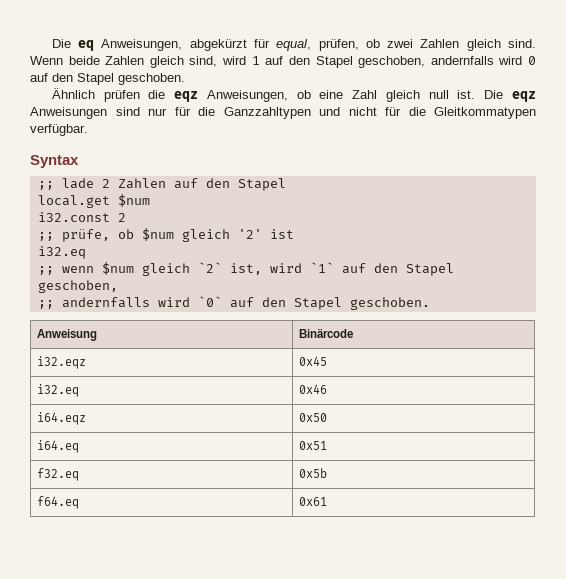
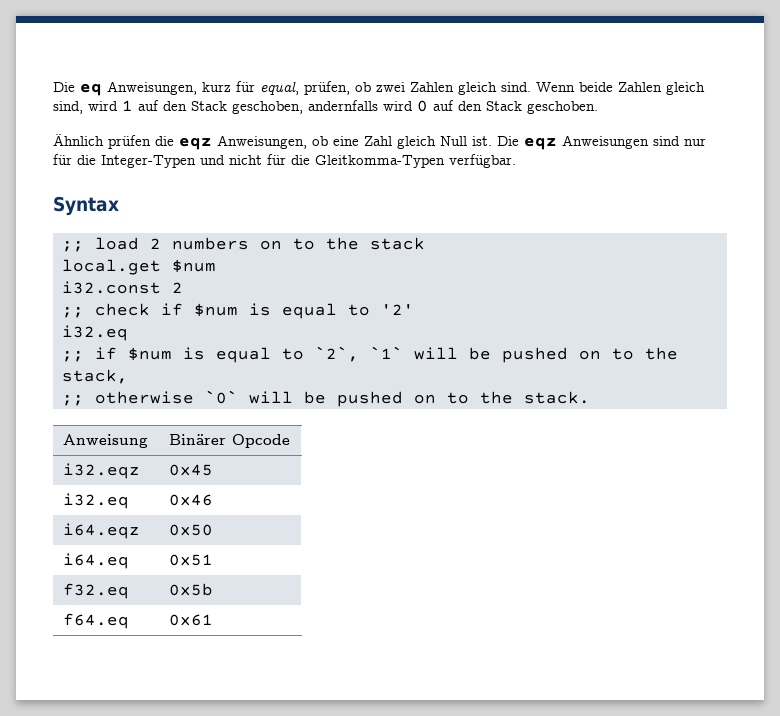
[189,39,247,51] abgekürzt -> [202,82,231,92] kurz
[315,56,353,68] Stapel -> [191,101,227,111] Stack
[77,73,114,85] Stapel -> [486,101,522,111] Stack
[428,90,449,99] null -> [440,136,467,146] Null
[223,107,311,119] Ganzzahltypen -> [101,155,196,168] Integer-Typen
[434,107,536,119] Gleitkommatypen -> [315,155,445,168] Gleitkomma-Typen
[61,178,286,191] lade 2 Zahlen auf den Stapel -> [95,237,425,250] load 2 numbers on to the stack
[61,228,294,242] prüfe, ob $num gleich '2' ist -> [95,303,414,319] check if $num is equal to '2'
[61,262,454,276] [37,280,118,293] [37,296,430,310] wenn $num gleich `2` ist, wird `1` auf den Stapel geschoben, // ;; andernfalls wird `0` auf den Stapel geschoben. -> [95,346,678,363] [62,369,128,384] [62,390,590,407] if $num is equal to `2`, `1` will be pushed on to the stack, // ;; otherwise `0` will be pushed on to the stack.
[299,328,354,338] Binärcode -> [169,434,291,448] Binärer Opcode

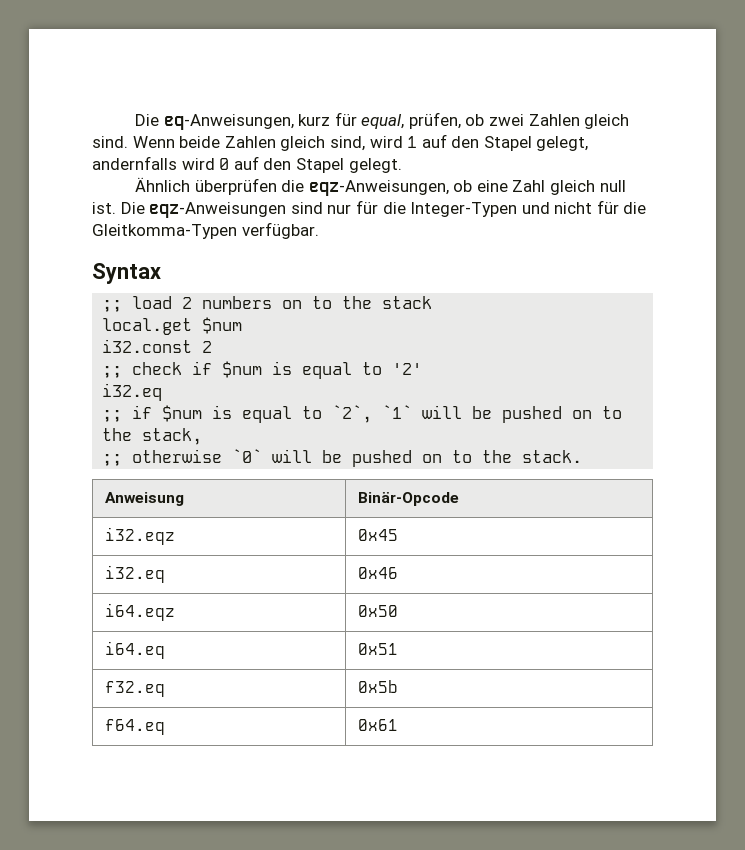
[53,81,197,96] Die eq Anweisungen, -> [134,114,294,130] Die eq-Anweisungen,
[191,101,303,114] Stack geschoben, -> [483,136,589,151] Stapel gelegt,
[486,101,598,114] Stack geschoben. -> [295,158,402,173] Stapel gelegt.
[108,135,307,150] prüfen die eqz Anweisungen, -> [194,178,449,196] überprüfen die eqz-Anweisungen,
[440,136,467,146] Null -> [599,180,626,192] null
[524,135,649,150] eqz Anweisungen -> [149,202,287,218] eqz-Anweisungen
[169,434,291,448] Binärer Opcode -> [357,492,459,506] Binär-Opcode

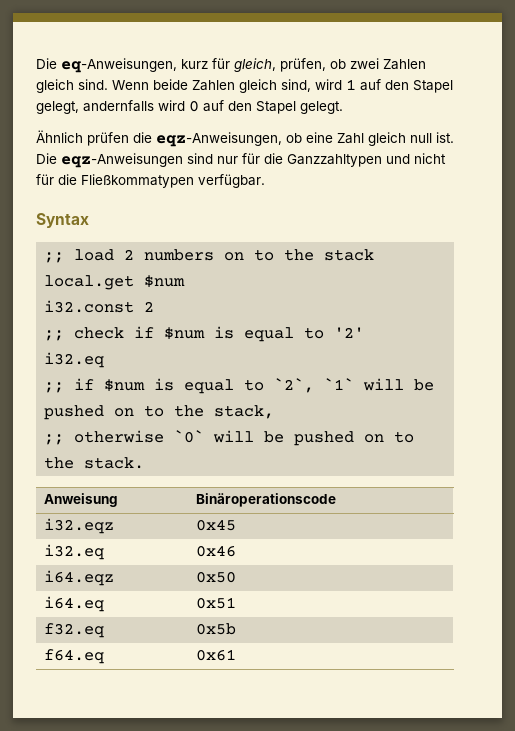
[361,114,405,129] equal, -> [234,58,276,72] gleich,
[194,178,277,195] überprüfen -> [87,132,129,146] prüfen
[410,202,518,217] Integer-Typen -> [287,154,382,167] Ganzzahltypen
[92,224,237,239] Gleitkomma-Typen -> [81,174,194,188] Fließkommatypen
[357,492,459,506] Binär-Opcode -> [195,493,336,507] Binäroperationscode

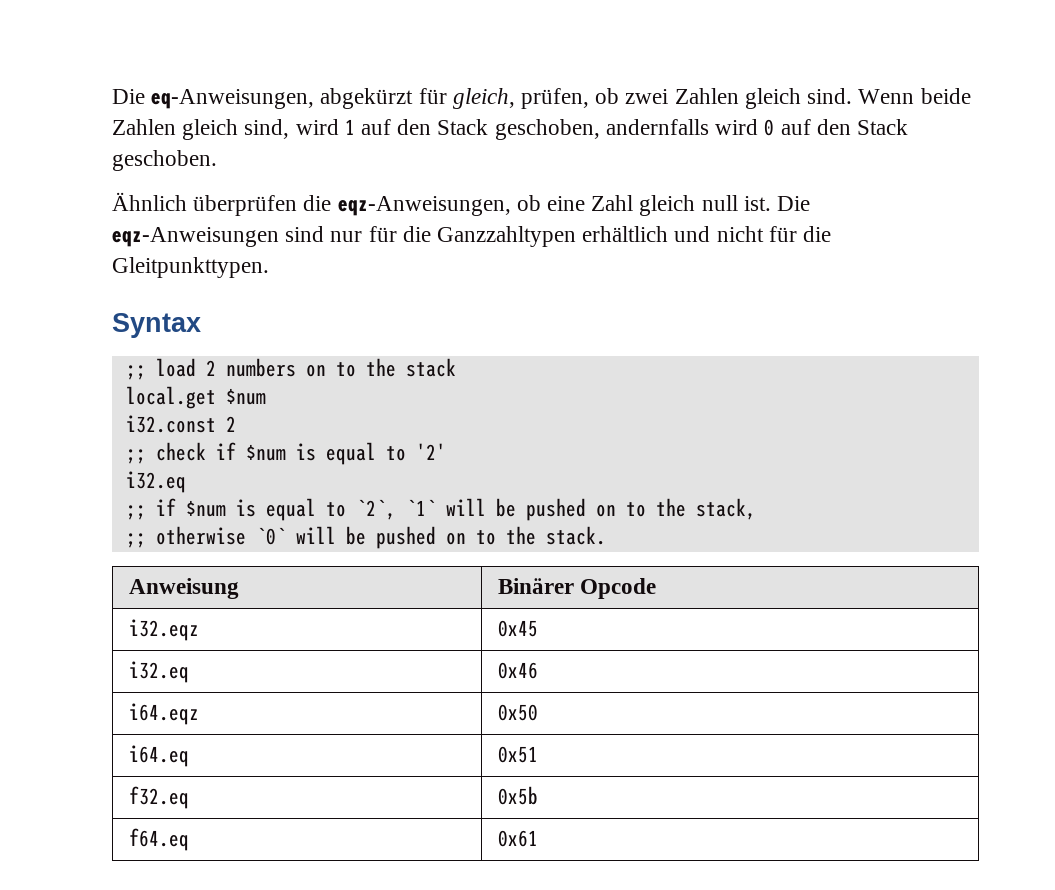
[181,59,208,69] kurz -> [320,88,414,109] abgekürzt
[413,80,453,93] [36,101,79,114] Stapel gelegt, -> [437,119,600,140] Stack geschoben,
[256,101,343,114] Stapel gelegt. -> [856,119,908,135] [112,150,217,171] Stack geschoben.
[87,132,129,146] prüfen -> [193,195,298,216] überprüfen
(382, 160) none -> [582,226,669,242] erhältlich
[81,174,265,188] Fließkommatypen verfügbar. -> [112,257,269,278] Gleitpunkttypen.
[195,493,336,507] Binäroperationscode -> [498,578,657,599] Binärer Opcode

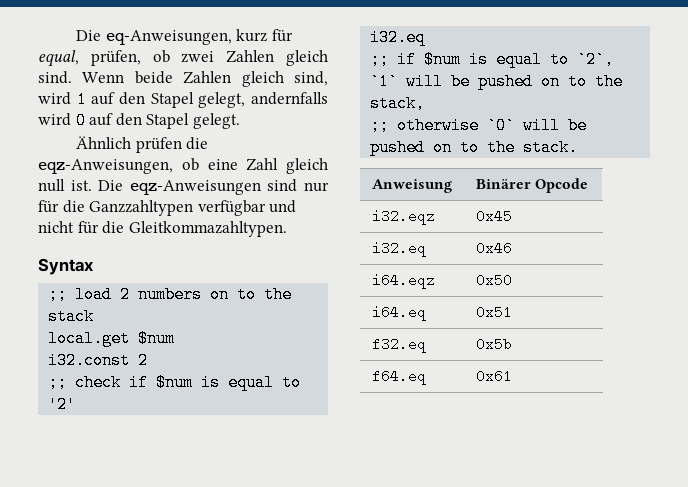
[320,88,515,109] abgekürzt für gleich, -> [236,29,293,42] [38,50,79,67] kurz für equal,
[437,119,600,140] Stack geschoben, -> [150,92,246,108] Stapel gelegt,
[856,119,908,135] [112,150,217,171] Stack geschoben. -> [146,113,240,129] Stapel gelegt.
[193,195,298,216] überprüfen -> [135,137,182,153] prüfen
[582,226,669,242] erhältlich -> [197,200,266,216] verfügbar
[112,257,269,278] Gleitpunkttypen. -> [128,221,287,237] Gleitkommazahltypen.

